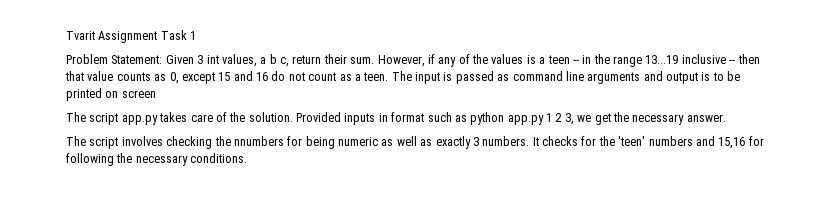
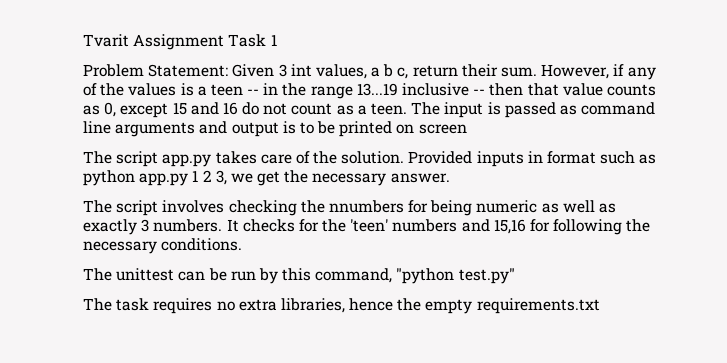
(248, 158) none -> [83,268,515,284] [83,298,600,314] // The unittest can be run by this command, "python test.py" // The task requires no extra libraries, hence the empty requirements.txt

